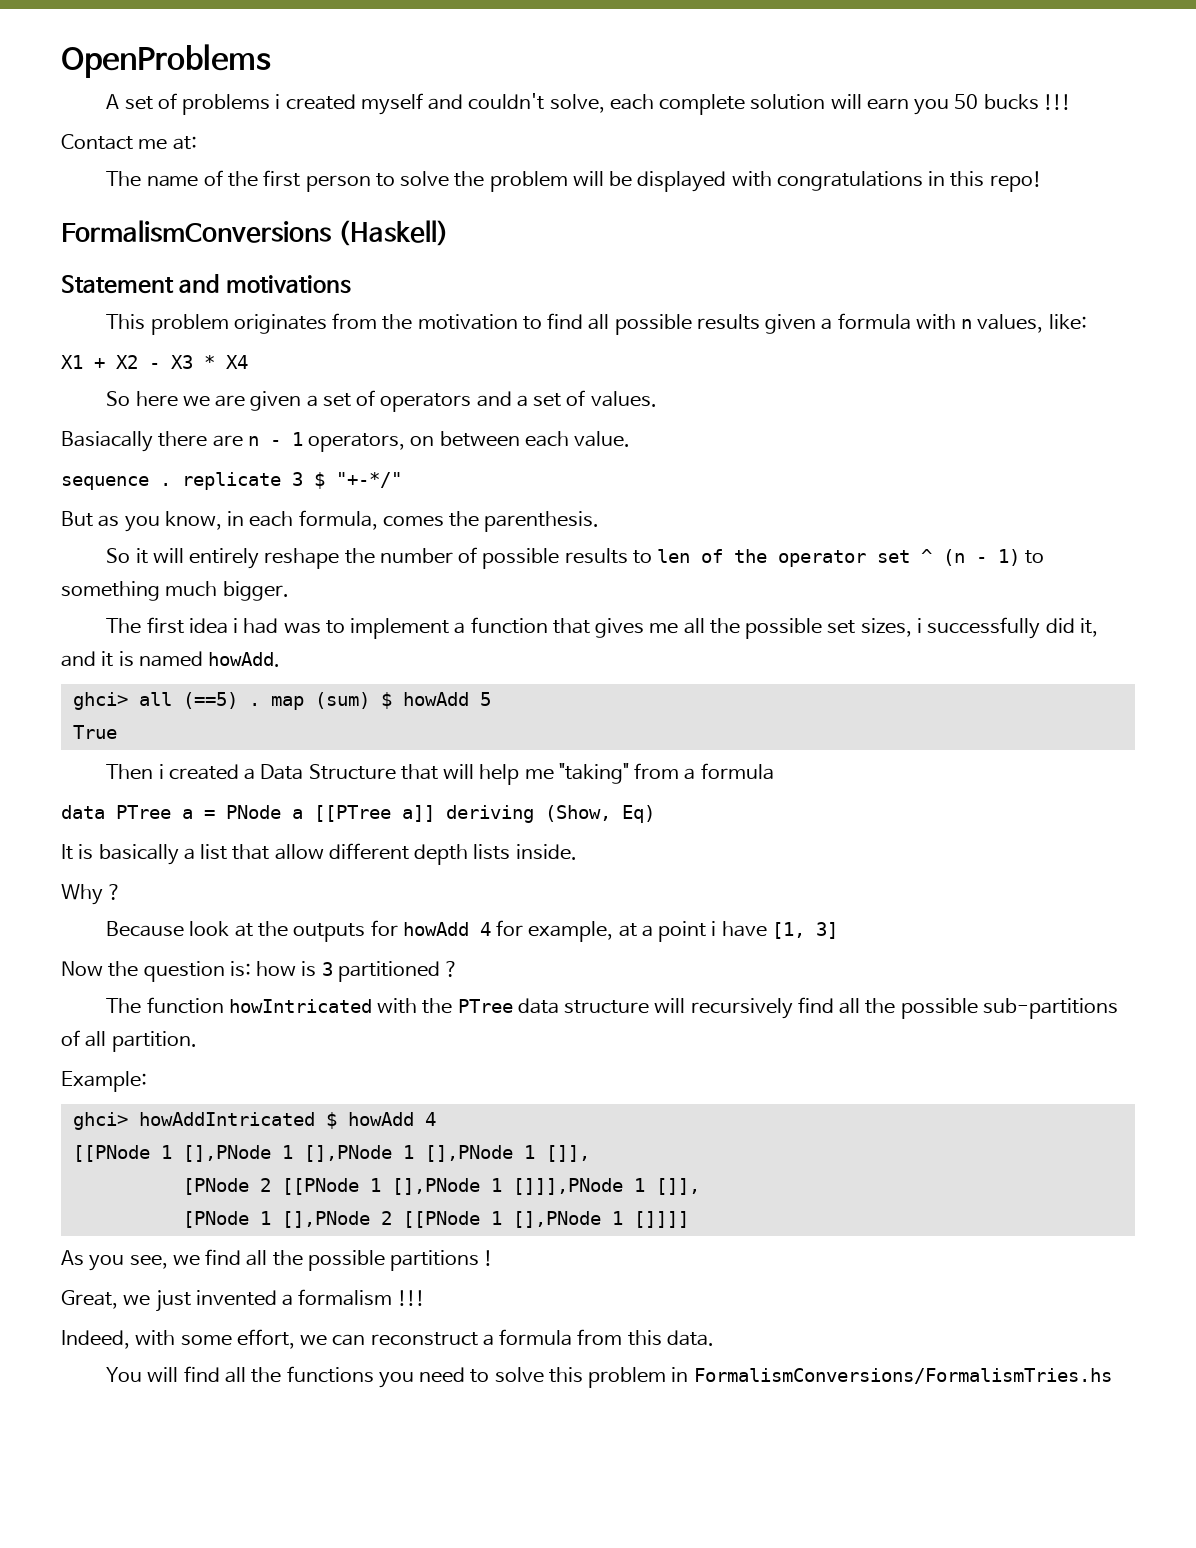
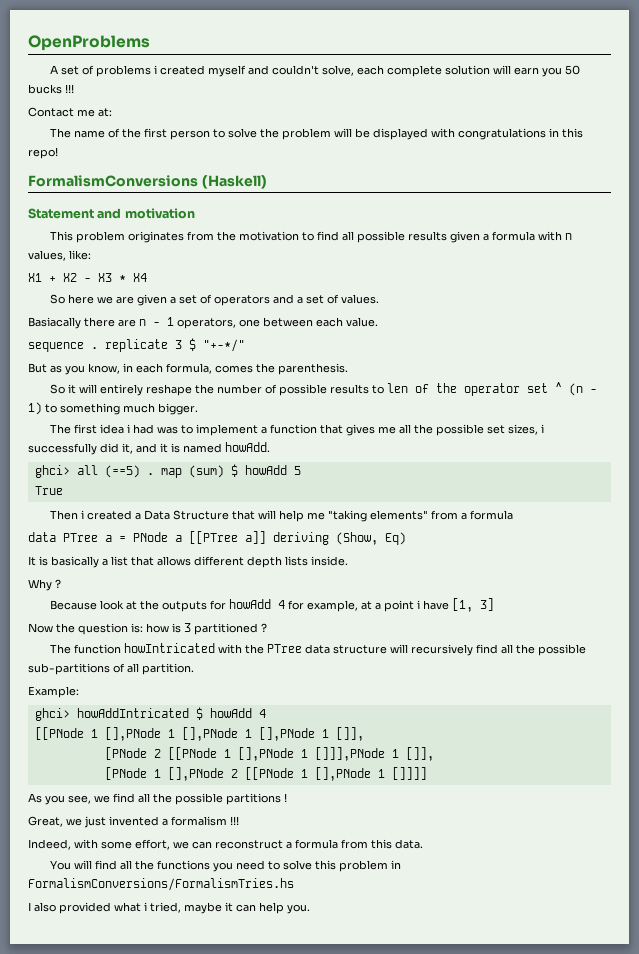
[226,275,352,294] motivations -> [124,208,195,219] motivation
[410,436,435,446] on -> [239,319,260,327] one
[558,763,629,784] "taking" -> [328,510,429,522] "taking elements"
[274,844,324,860] allow -> [157,556,191,566] allows
(1112, 1376) none -> [28,902,310,914] // I also provided what i tried, maybe it can help you.

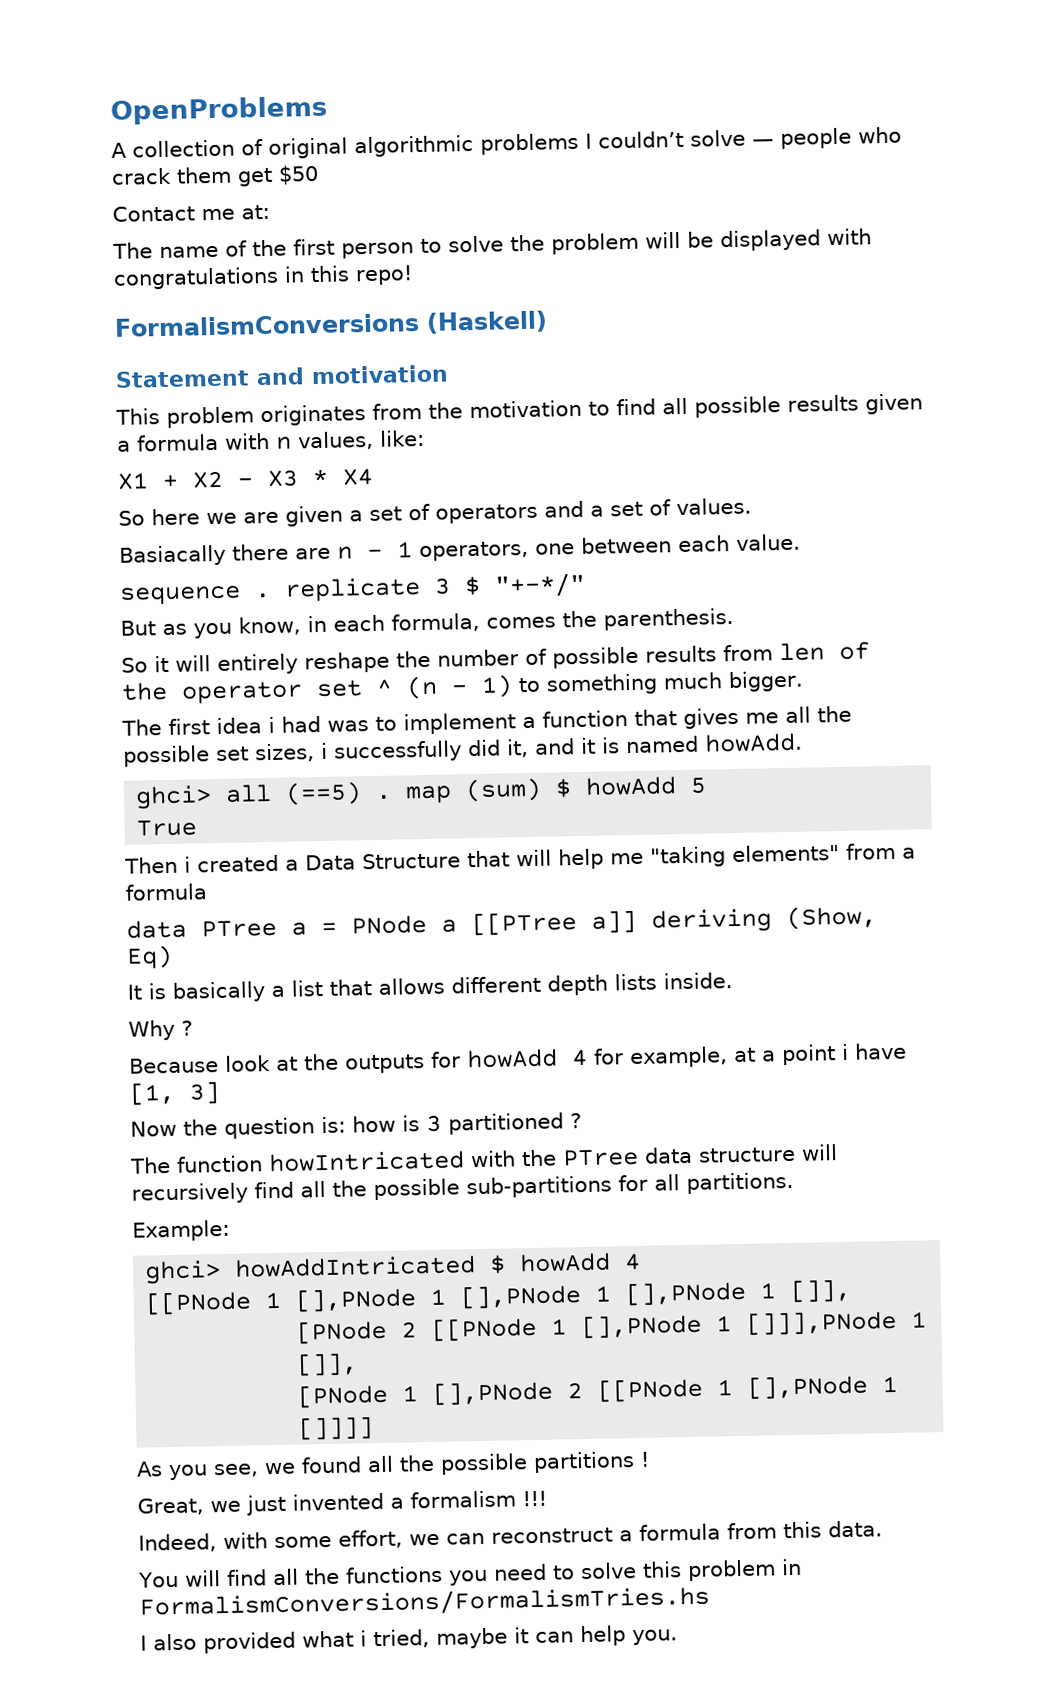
[61,65,581,77] [28,84,74,94] set of problems i created myself and couldn't solve, each complete solution will earn you 50 bucks !!! -> [132,126,902,159] [111,164,319,187] collection of original algorithmic problems I couldn’t solve — people who crack them get $50
[372,385,385,394] to -> [723,644,773,662] from
[113,663,194,675] of all partition. -> [618,1171,794,1194] for all partitions.
[113,793,135,803] find -> [301,1456,362,1474] found

